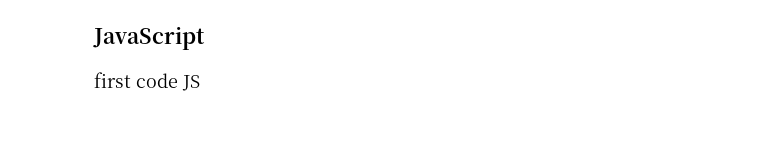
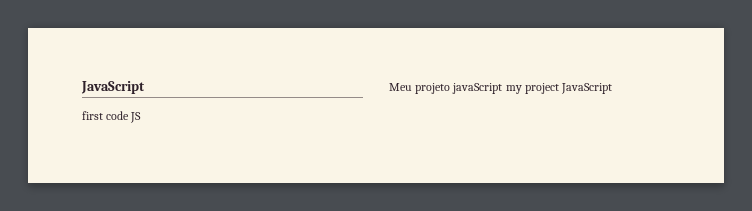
(200, 83) none -> [389,83,613,94] // Meu projeto javaScript my project JavaScript

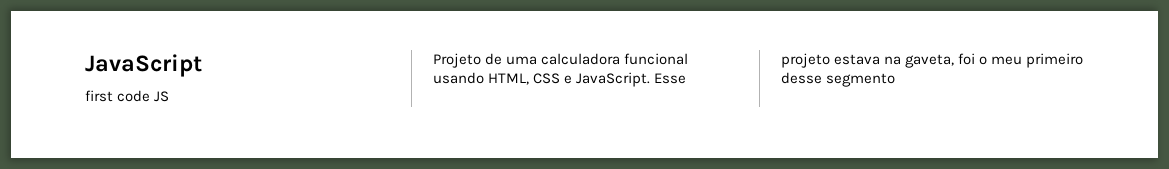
[389,83,613,94] Meu projeto javaScript my project JavaScript -> [433,53,689,68] [433,72,687,87] [781,53,1084,68] [781,72,896,87] Projeto de uma calculadora funcional usando HTML, CSS e JavaScript. Esse projeto estava na gaveta, foi o meu primeiro desse segmento

